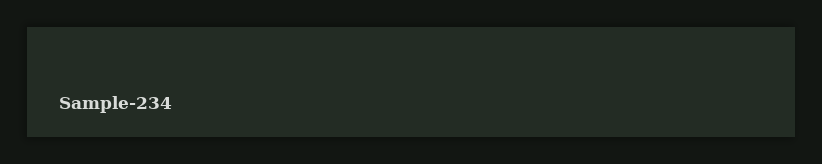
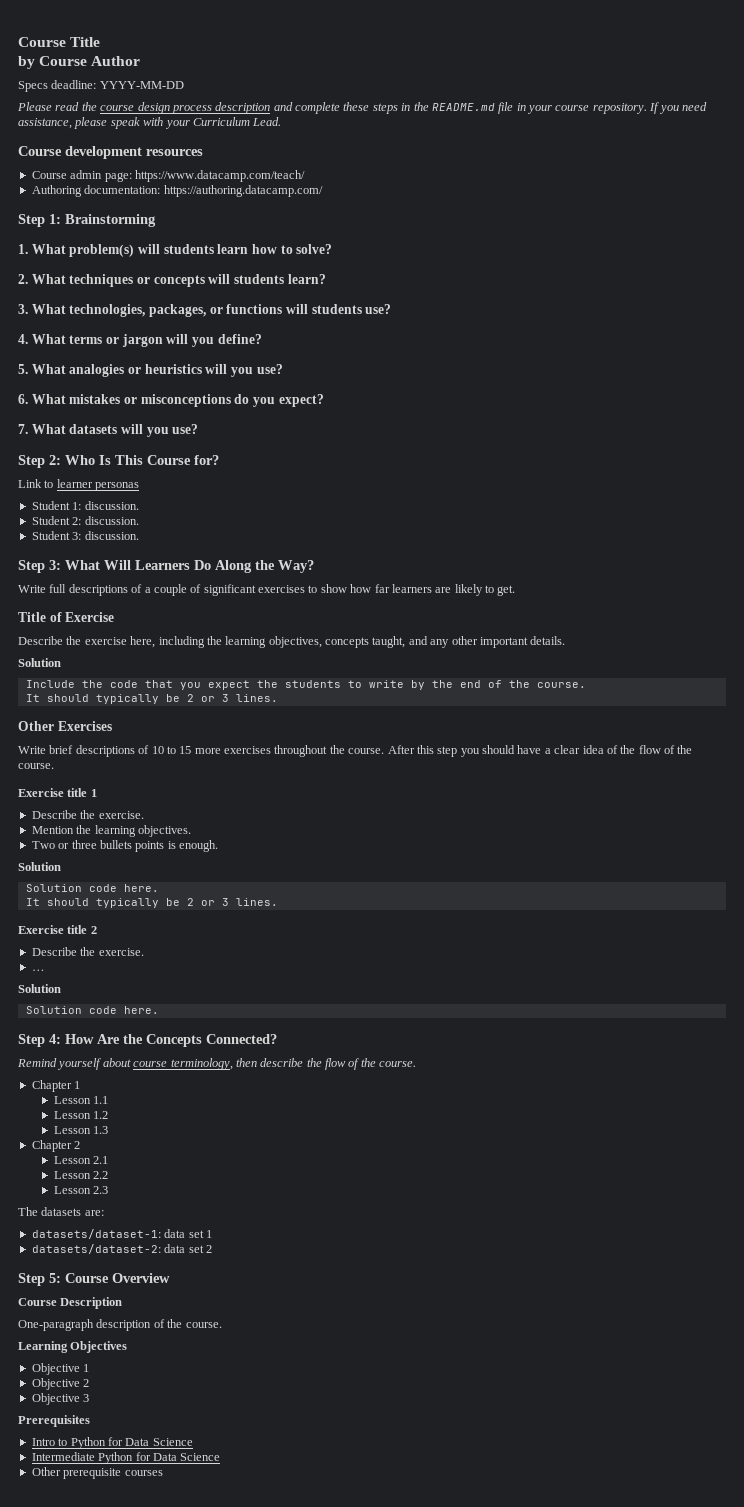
[59,96,172,113] Sample-234 -> [18,37,101,47] [18,56,141,69] [18,80,184,92] [17,102,707,114] [18,117,282,129] [18,146,203,159] [31,170,305,182] [31,185,323,197] [18,214,156,227] [18,244,333,257] [18,274,326,287] [18,304,392,317] [18,334,262,347] [18,364,283,377] [18,394,324,407] [18,424,199,437] [18,455,219,468] [18,479,140,491] [31,501,139,510] [31,516,139,525] [31,531,139,540] [18,560,314,573] [18,584,516,596] [18,612,115,622] [18,636,566,648] [18,658,61,667] [25,680,586,690] [25,694,278,704] [18,721,112,731] [18,745,693,757] [18,763,54,769] [18,788,97,797] [31,810,144,819] [31,825,191,837] [31,840,218,852] [18,862,61,871] [25,884,159,892] [25,898,278,908] [18,925,97,934] [31,947,144,956] [31,969,45,971] [18,984,61,993] [25,1006,159,1014] [18,1034,277,1047] [17,1058,417,1070] [31,1080,81,1092] [53,1096,109,1104] [53,1111,109,1119] [53,1126,109,1134] [31,1140,81,1152] [53,1156,109,1164] [53,1171,109,1179] [53,1186,109,1194] [18,1207,104,1216] [31,1229,212,1239] [31,1244,212,1254] [18,1273,170,1286] [18,1297,123,1309] [18,1319,222,1331] [18,1341,128,1353] [31,1363,90,1375] [31,1378,90,1390] [31,1393,90,1405] [18,1415,90,1427] [31,1437,193,1449] [31,1452,221,1464] [31,1467,163,1479] Course Title // by Course Author // Specs deadline: YYYY-MM-DD // Please read the course design process description and complete these steps in the README.md file in your course repository. If you need assistance, please speak with your Curriculum Lead. // Course development resources // Course admin page: https://www.datacamp.com/teach/ // Authoring documentation: https://authoring.datacamp.com/ // Step 1: Brainstorming // 1. What problem(s) will students learn how to solve? // 2. What techniques or concepts will students learn? // 3. What technologies, packages, or functions will students use? // 4. What terms or jargon will you define? // 5. What analogies or heuristics will you use? // 6. What mistakes or misconceptions do you expect? // 7. What datasets will you use? // Step 2: Who Is This Course for? // Link to learner personas // Student 1: discussion. // Student 2: discussion. // Student 3: discussion. // Step 3: What Will Learners Do Along the Way? // Write full descriptions of a couple of significant exercises to show how far learners are likely to get. // Title of Exercise // Describe the exercise here, including the learning objectives, concepts taught, and any other important details. // Solution // Include the code that you expect the students to write by the end of the course. // It should typically be 2 or 3 lines. // Other Exercises // Write brief descriptions of 10 to 15 more exercises throughout the course. After this step you should have a clear idea of the flow of the course. // Exercise title 1 // Describe the exercise. // Mention the learning objectives. // Two or three bullets points is enough. // Solution // Solution code here. // It should typically be 2 or 3 lines. // Exercise title 2 // Describe the exercise. // … // Solution // Solution code here. // Step 4: How Are the Concepts Connected? // Remind yourself about course terminology, then describe the flow of the course. // Chapter 1 // Lesson 1.1 // Lesson 1.2 // Lesson 1.3 // Chapter 2 // Lesson 2.1 // Lesson 2.2 // Lesson 2.3 // The datasets are: // datasets/dataset-1: data set 1 // datasets/dataset-2: data set 2 // Step 5: Course Overview // Course Description // One-paragraph description of the course. // Learning Objectives // Objective 1 // Objective 2 // Objective 3 // Prerequisites // Intro to Python for Data Science // Intermediate Python for Data Science // Other prerequisite courses

